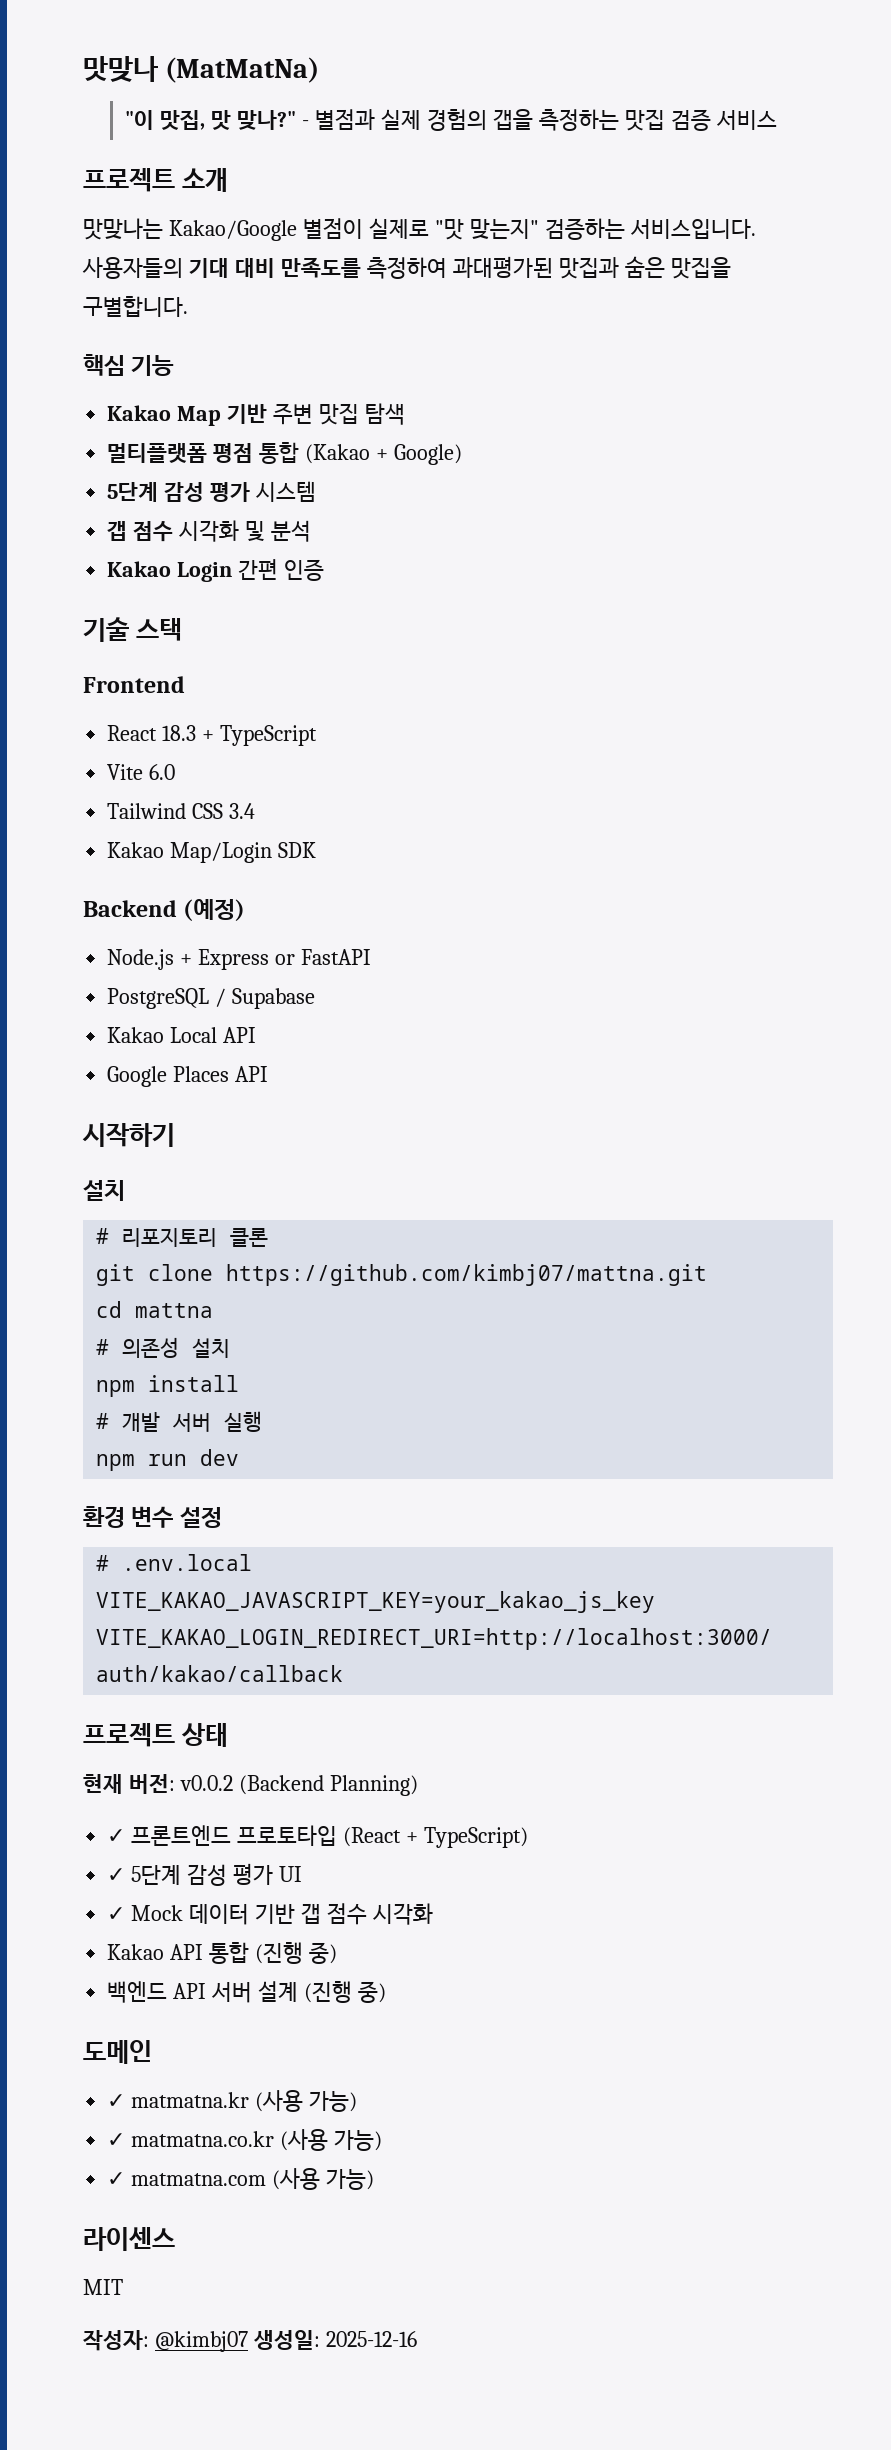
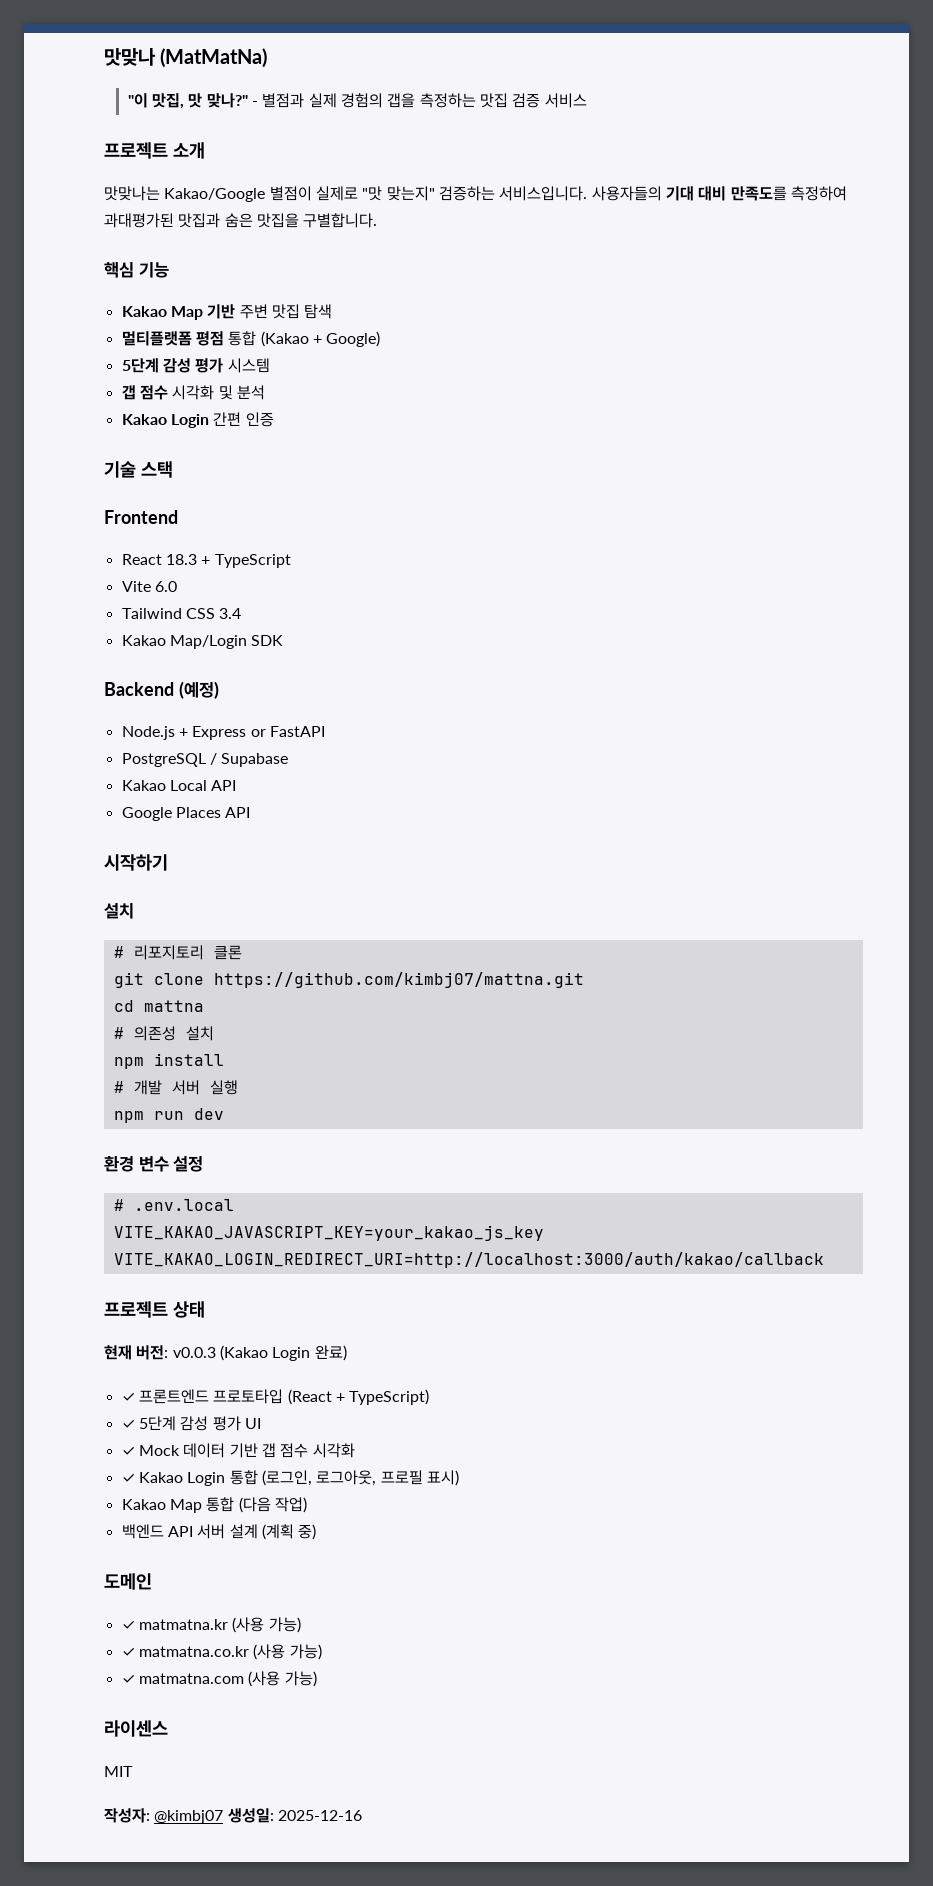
[179,1775,418,1796] v0.0.2 (Backend Planning) -> [172,1345,347,1361] v0.0.3 (Kakao Login 완료)
[107,1942,337,1964] Kakao API 통합 (진행 중) -> [121,1470,459,1486] [121,1497,307,1513] ✓ Kakao Login 통합 (로그인, 로그아웃, 프로필 표시) // Kakao Map 통합 (다음 작업)
[303,1981,352,2003] (진행 -> [261,1524,294,1540] (계획

